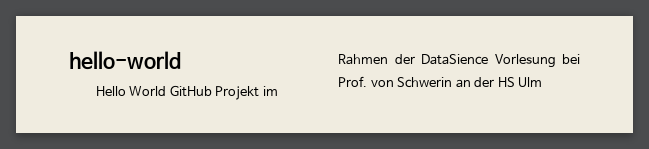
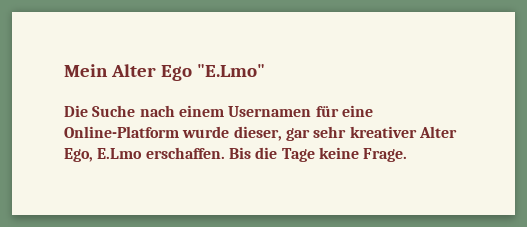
[69,51,181,70] [95,85,278,100] [338,54,580,68] [338,76,543,88] hello-world // Hello World GitHub Projekt im Rahmen der DataSience Vorlesung bei Prof. von Schwerin an der HS Ulm -> [64,64,265,81] [64,105,373,117] [64,126,457,141] [64,147,408,162] Mein Alter Ego "E.Lmo" // Die Suche nach einem Usernamen für eine Online-Platform wurde dieser, gar sehr kreativer Alter Ego, E.Lmo erschaffen. Bis die Tage keine Frage.

